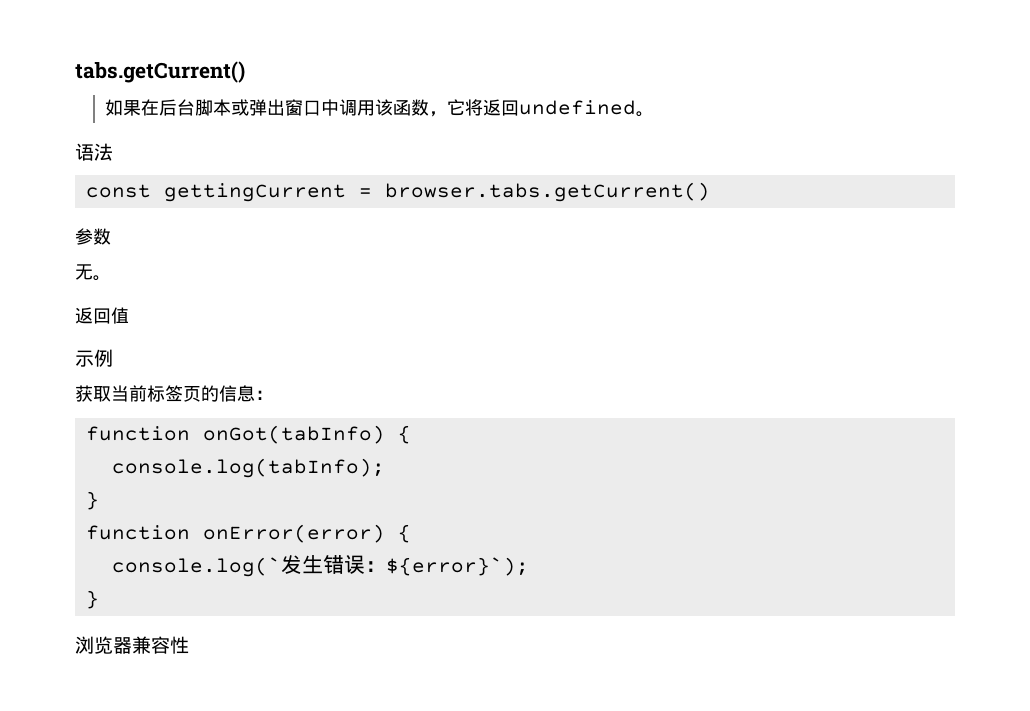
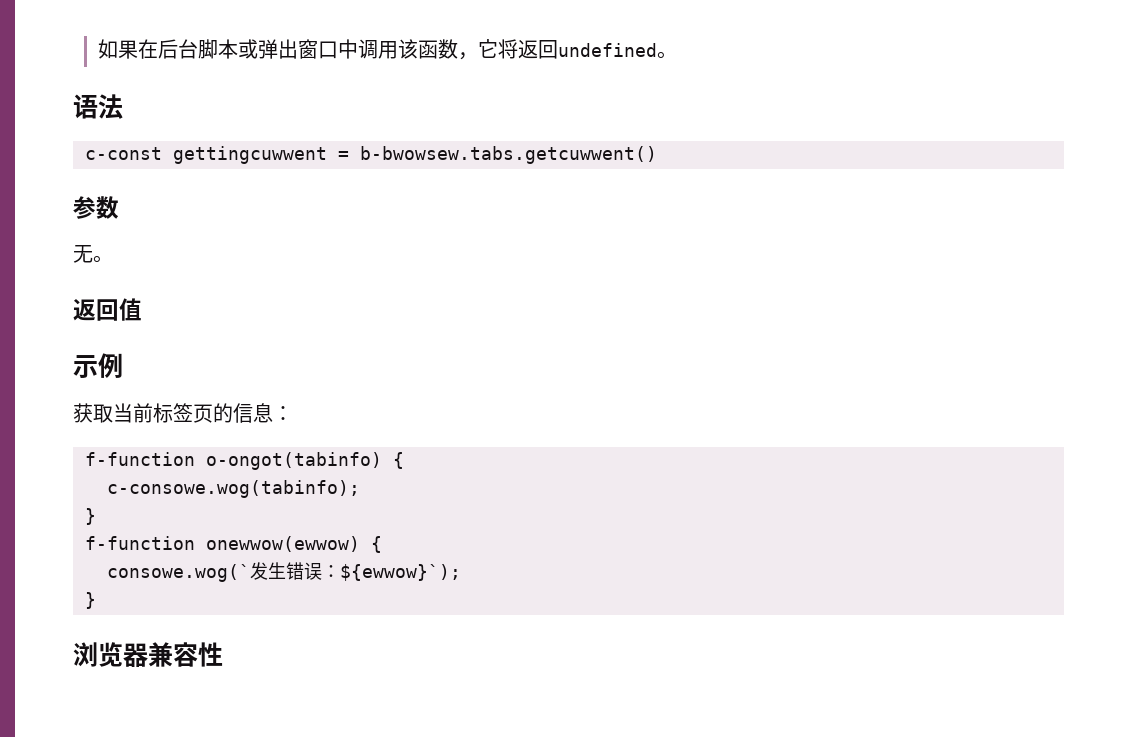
[75,61,245,83] tabs.getCurrent() // -> (98, 49) none
[85,182,710,202] const gettingCurrent = browser.tabs.getCurrent() -> [85,146,657,164] c-const gettingcuwwent = b-bwowsew.tabs.getcuwwent()
[85,425,411,444] [111,458,385,478] [85,491,99,510] [85,524,411,543] [111,557,281,577] function onGot(tabInfo) { // console.log(tabInfo); // } // function onError(error) { // console.log(` -> [85,452,404,470] [107,480,360,498] [85,508,96,525] [85,536,382,553] [107,564,250,582] f-function o-ongot(tabinfo) { // c-consowe.wog(tabinfo); // } // f-function onewwow(ewwow) { // consowe.wog(`
[385,557,529,576] ${error}`); -> [340,564,461,581] ${ewwow}`);

